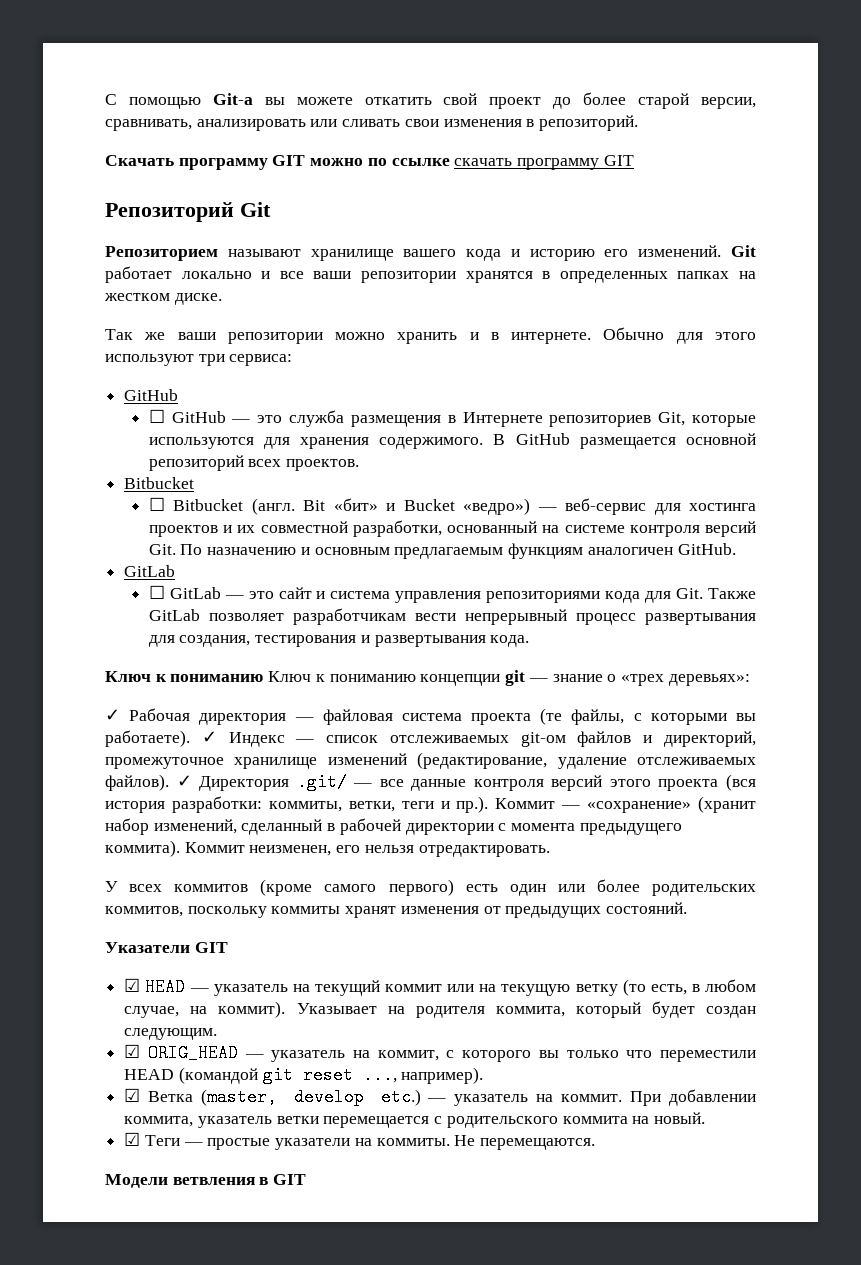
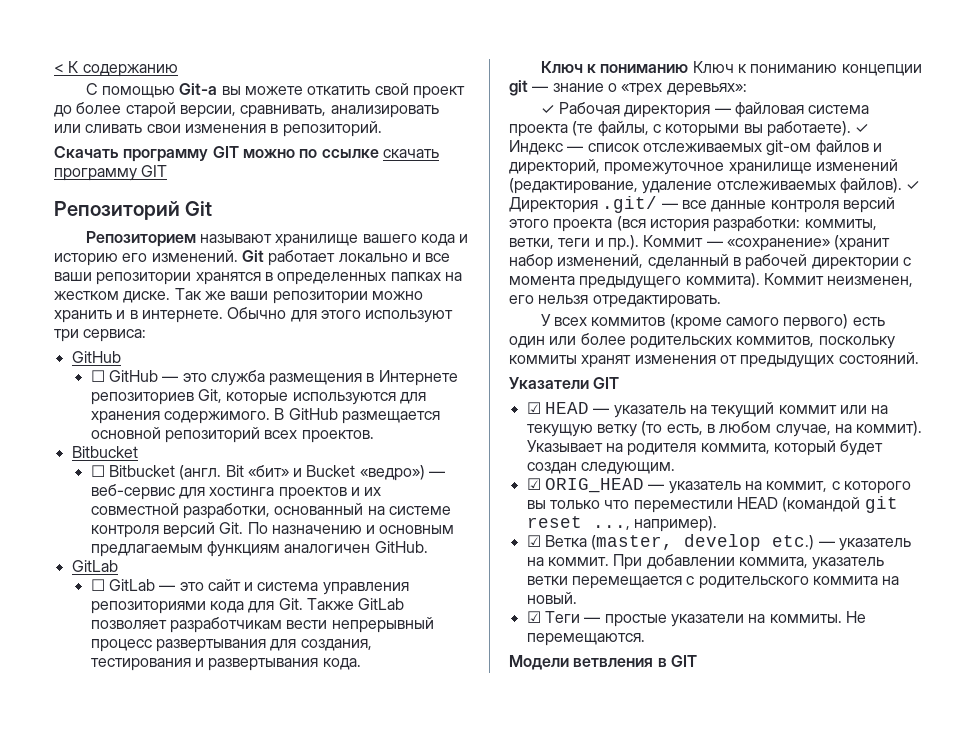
(105, 99) none -> [54,61,178,77] < К содержанию //
(222, 299) // -> (171, 297) none

